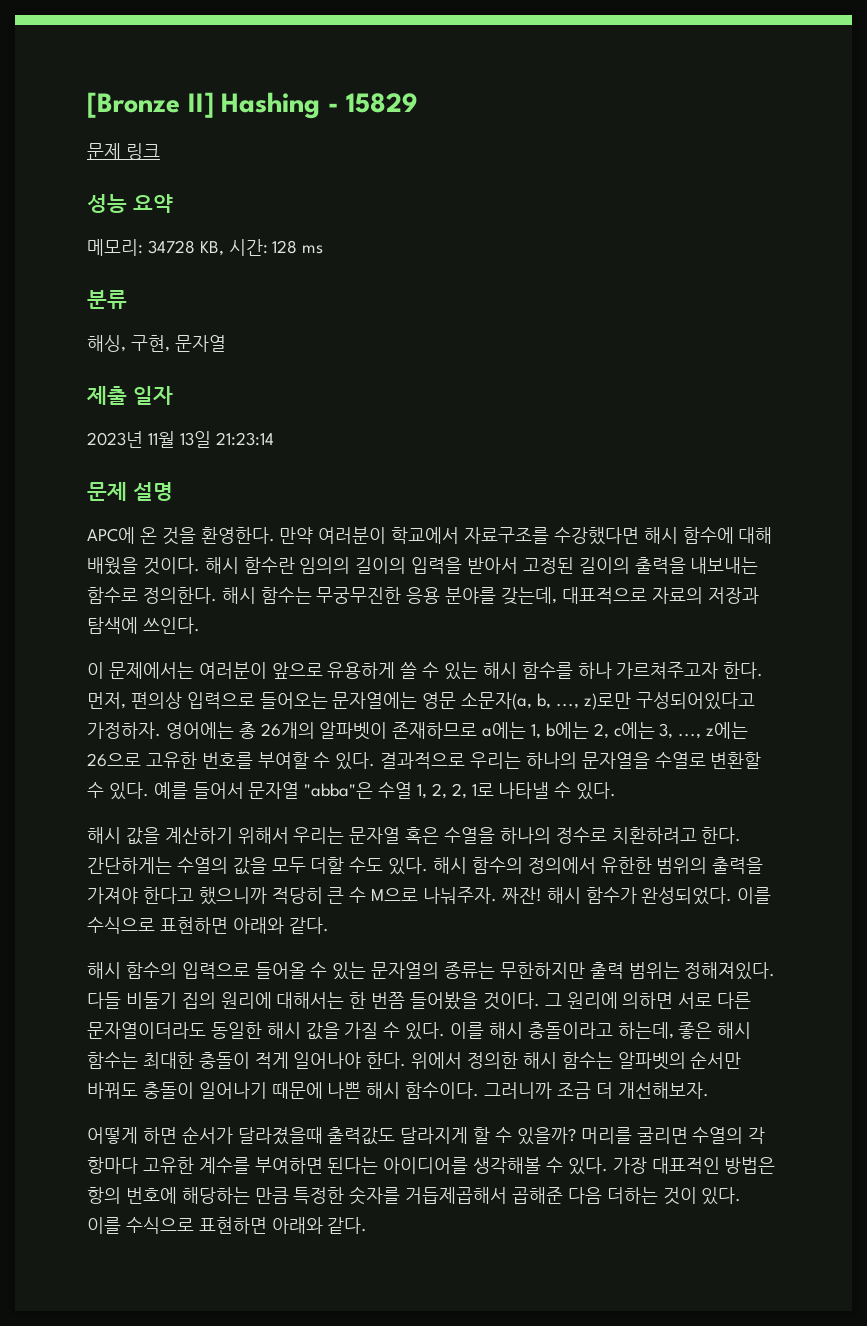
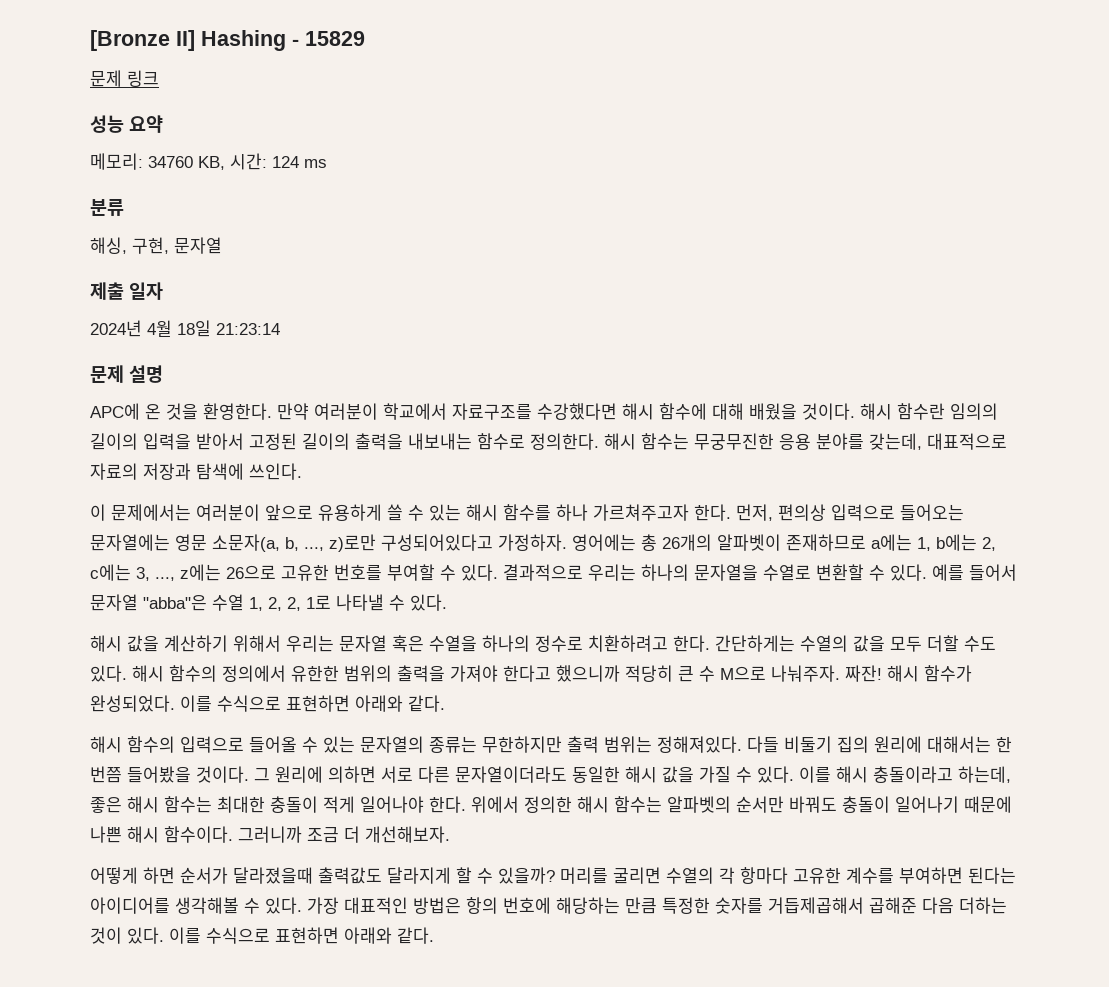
[147,240,195,254] 34728 -> [148,156,193,168] 34760
[272,240,298,254] 128 -> [272,156,299,168] 124
[87,431,211,448] 2023년 11월 13일 -> [90,320,211,337] 2024년 4월 18일

